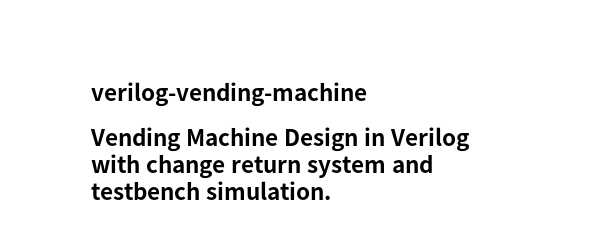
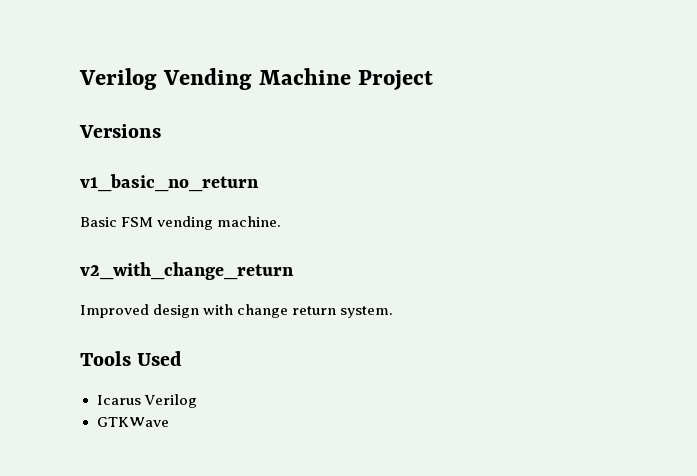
[91,82,367,107] verilog-vending-machine // -> [79,68,157,90] Verilog
[284,127,471,152] [91,154,434,179] [91,181,332,200] Design in Verilog with change return system and testbench simulation. -> [357,70,433,90] [79,124,161,138] [80,174,259,192] [80,216,282,230] [80,262,294,280] [80,304,394,318] [80,351,183,366] [96,394,197,408] [96,417,169,427] Project // Versions // v1_basic_no_return // Basic FSM vending machine. // v2_with_change_return // Improved design with change return system. // Tools Used // Icarus Verilog // GTKWave

